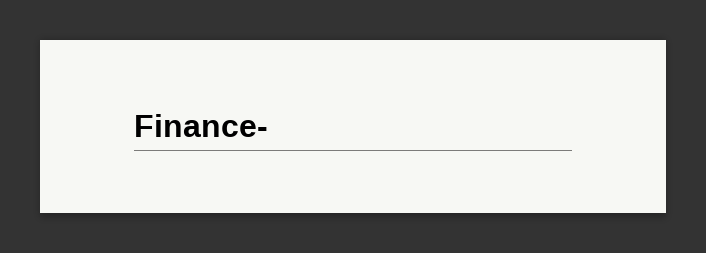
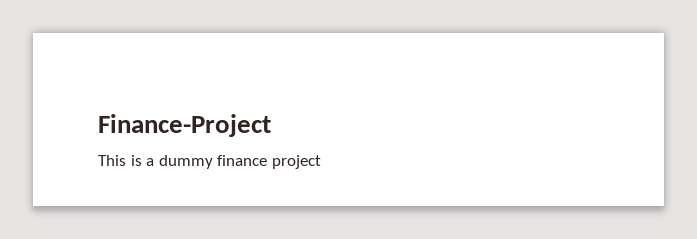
[134,114,268,137] Finance- -> [98,114,271,137] [98,155,321,169] Finance-Project // This is a dummy finance project

